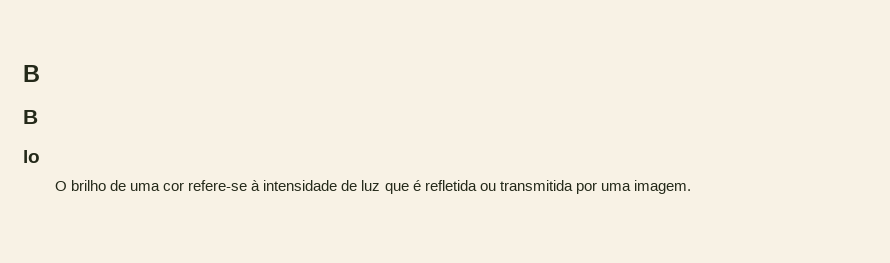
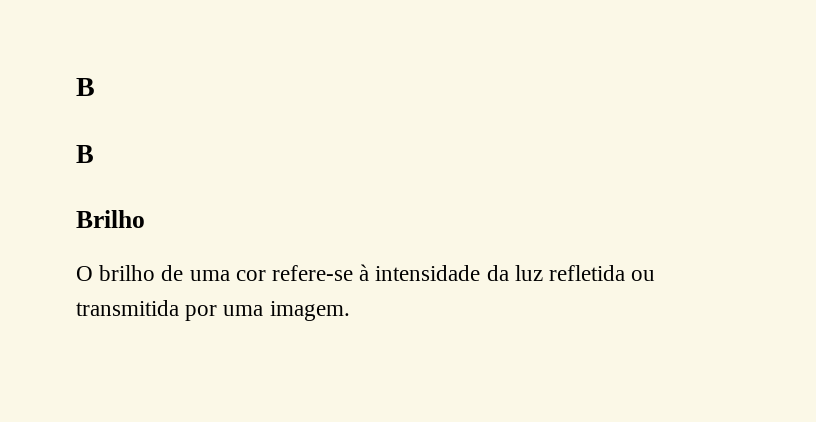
[23,150,40,163] lo -> [76,210,145,228] Brilho
[341,180,421,194] de luz que é -> [486,265,543,281] da luz

